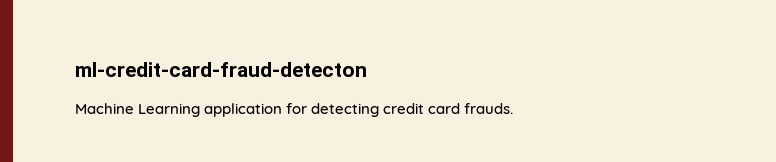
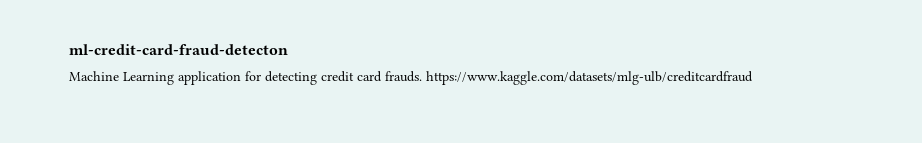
(514, 108) none -> [426,71,753,85] https://www.kaggle.com/datasets/mlg-ulb/creditcardfraud

